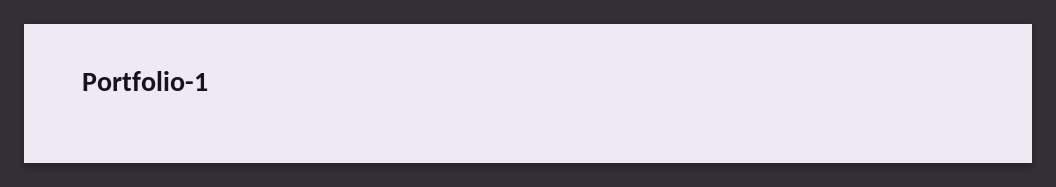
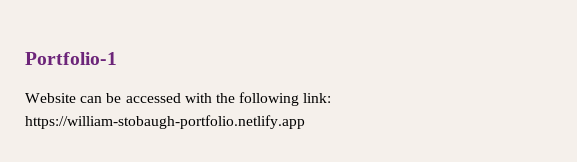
(208, 81) none -> [25,92,332,106] [25,115,305,129] // Website can be accessed with the following link: https://william-stobaugh-portfolio.netlify.app

